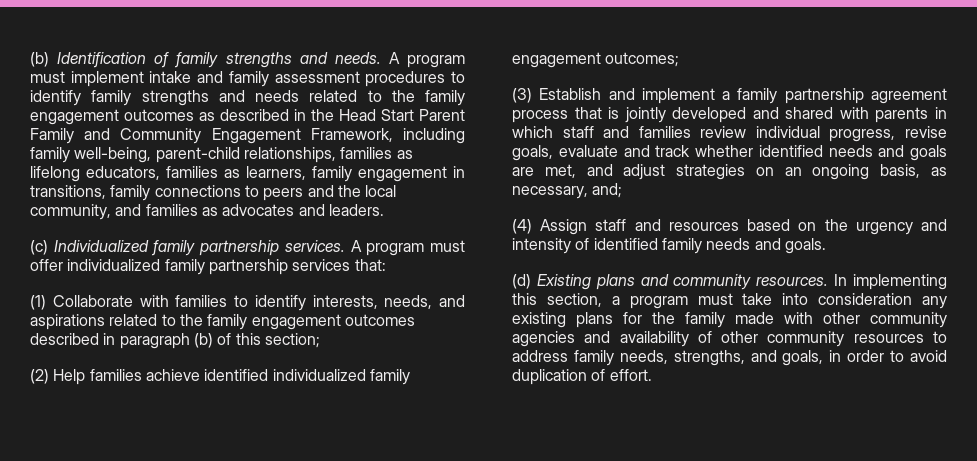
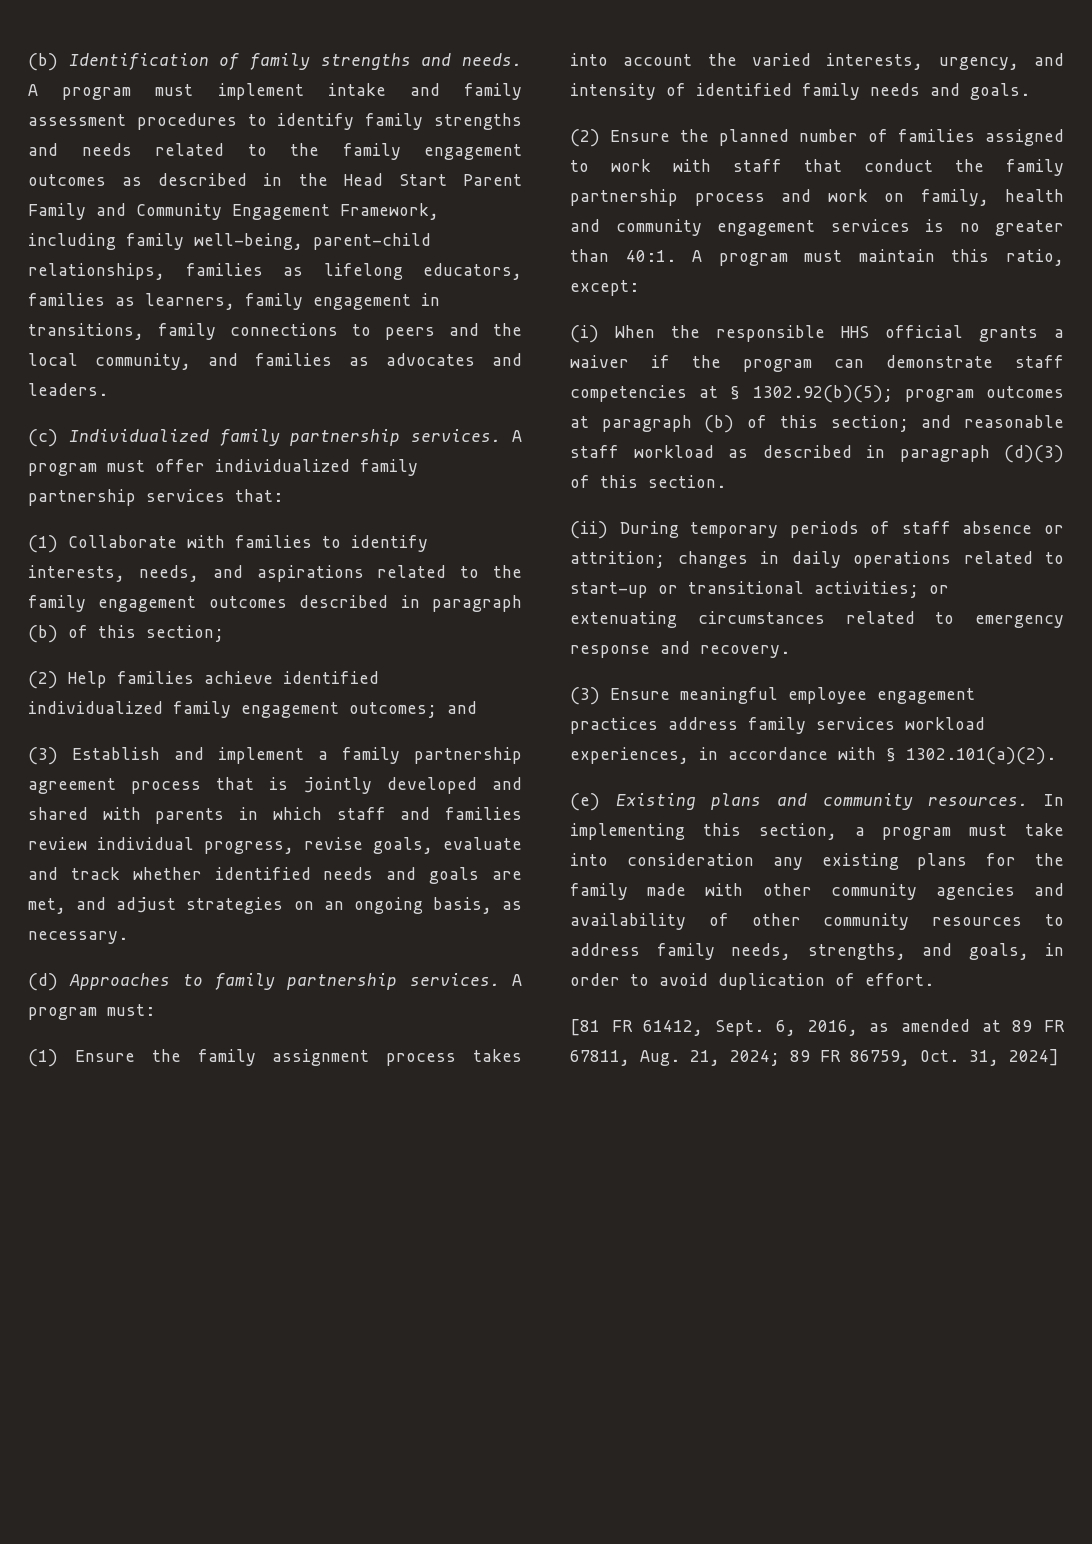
(680, 59) none -> [447,701,477,714] and
[512,183,623,199] [512,219,913,235] necessary, and; // (4) Assign staff and resources based on the urgency -> [28,931,128,944] [28,973,522,991] [28,1004,155,1020] [28,1049,522,1067] [570,53,1019,70] necessary. // (d) Approaches to family partnership services. A program must: // (1) Ensure the family assignment process takes into account the varied interests, urgency,
[512,274,531,289] (d) -> [570,129,1064,147] [570,159,1064,176] [570,189,1064,206] [570,219,1064,236] [570,249,1064,266] [570,280,639,296] [570,325,1064,343] [570,355,1064,372] [570,385,1064,403] [570,415,1064,433] [570,445,1064,463] [570,475,726,488] [570,521,1064,539] [570,551,1064,568] [570,581,949,598] [570,611,1064,628] [570,641,790,658] [570,687,975,705] [570,717,985,734] [570,747,1056,765] [570,793,600,811] (2) Ensure the planned number of families assigned to work with staff that conduct the family partnership process and work on family, health and community engagement services is no greater than 40:1. A program must maintain this ratio, except: // (i) When the responsible HHS official grants a waiver if the program can demonstrate staff competencies at § 1302.92(b)(5); program outcomes at paragraph (b) of this section; and reasonable staff workload as described in paragraph (d)(3) of this section. // (ii) During temporary periods of staff absence or attrition; changes in daily operations related to start-up or transitional activities; or extenuating circumstances related to emergency response and recovery. // (3) Ensure meaningful employee engagement practices address family services workload experiences, in accordance with § 1302.101(a)(2). // (e)
(652, 375) none -> [570,1019,1065,1036] [570,1049,1059,1066] // [81 FR 61412, Sept. 6, 2016, as amended at 89 FR 67811, Aug. 21, 2024; 89 FR 86759, Oct. 31, 2024]

